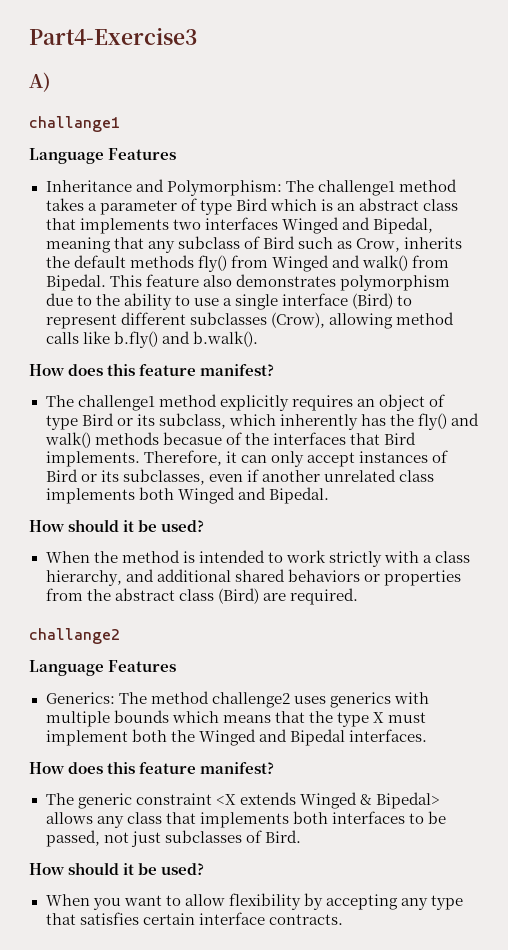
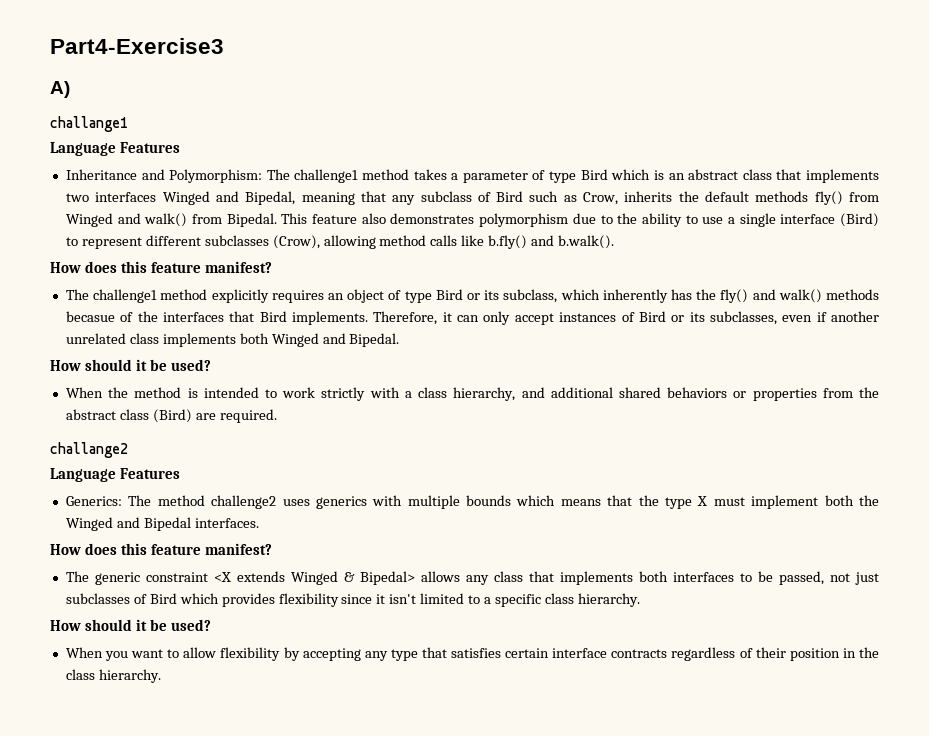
[264,830,301,843] Bird. -> [149,593,640,607] Bird which provides flexibility since it isn't limited to a specific class hierarchy.
[268,914,343,925] contracts. -> [611,647,879,661] [65,669,161,683] contracts regardless of their position in the class hierarchy.

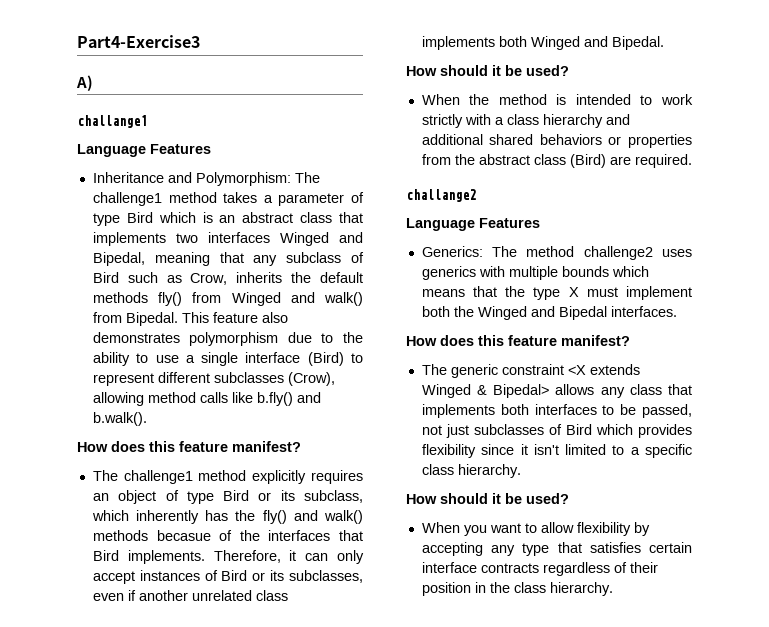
[453,387,516,401] hierarchy, -> [542,114,603,128] hierarchy

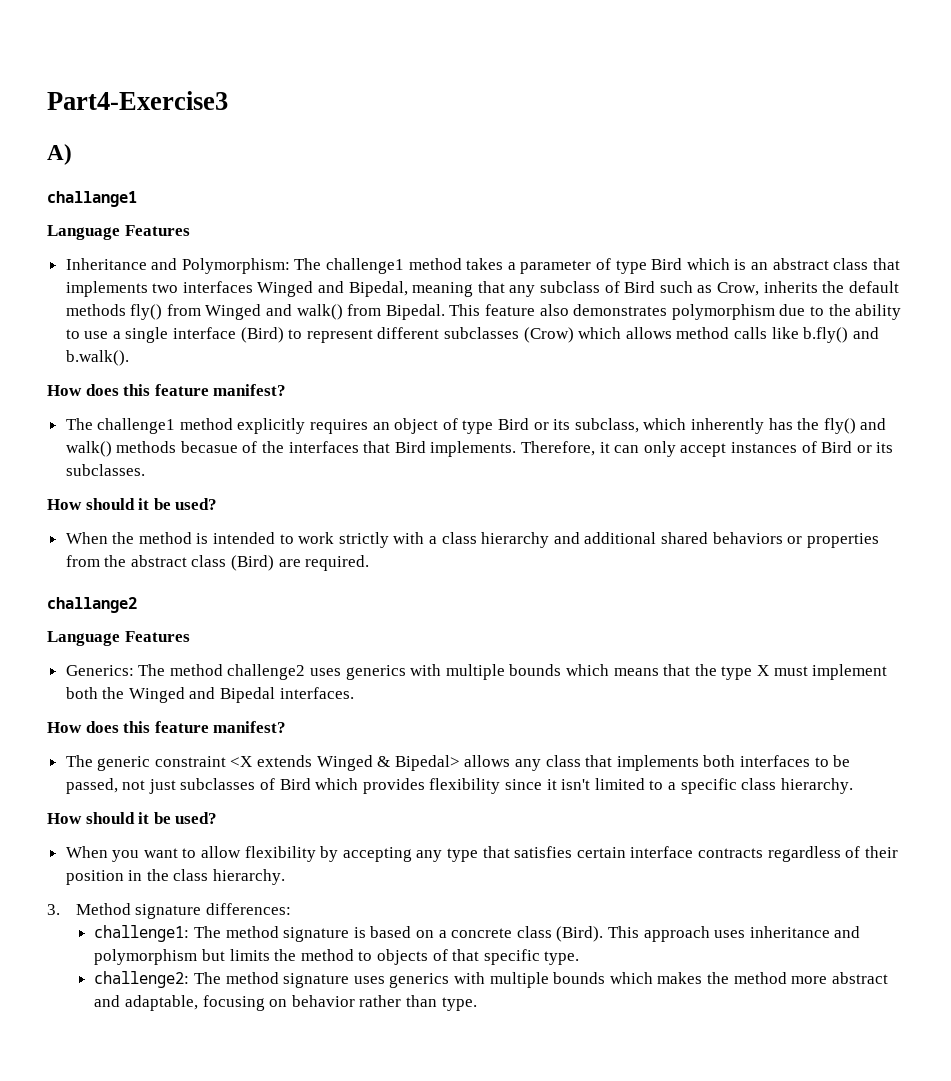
[287,372,335,386] [92,392,144,406] (Crow), allowing -> [523,327,672,343] (Crow) which allows
[289,570,363,583] [92,590,288,601] [421,36,664,50] subclasses, even if another unrelated class implements both Winged and Bipedal. -> [65,464,145,476] subclasses.
(613, 589) none -> [47,903,291,919] [94,925,861,942] [94,949,580,965] [94,971,888,988] [94,995,477,1011] // 3. Method signature differences: // challenge1: The method signature is based on a concrete class (Bird). This approach uses inheritance and polymorphism but limits the method to objects of that specific type. // challenge2: The method signature uses generics with multiple bounds which makes the method more abstract and adaptable, focusing on behavior rather than type.

